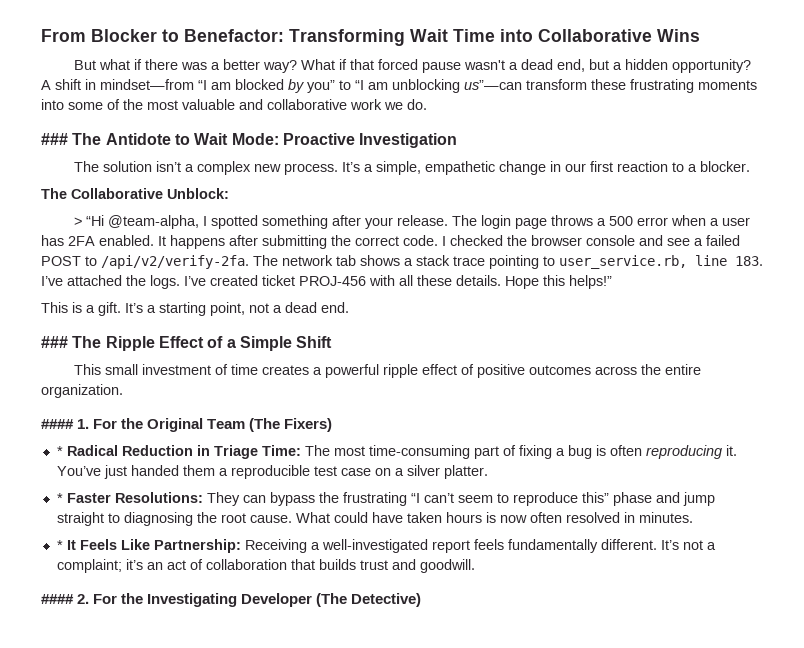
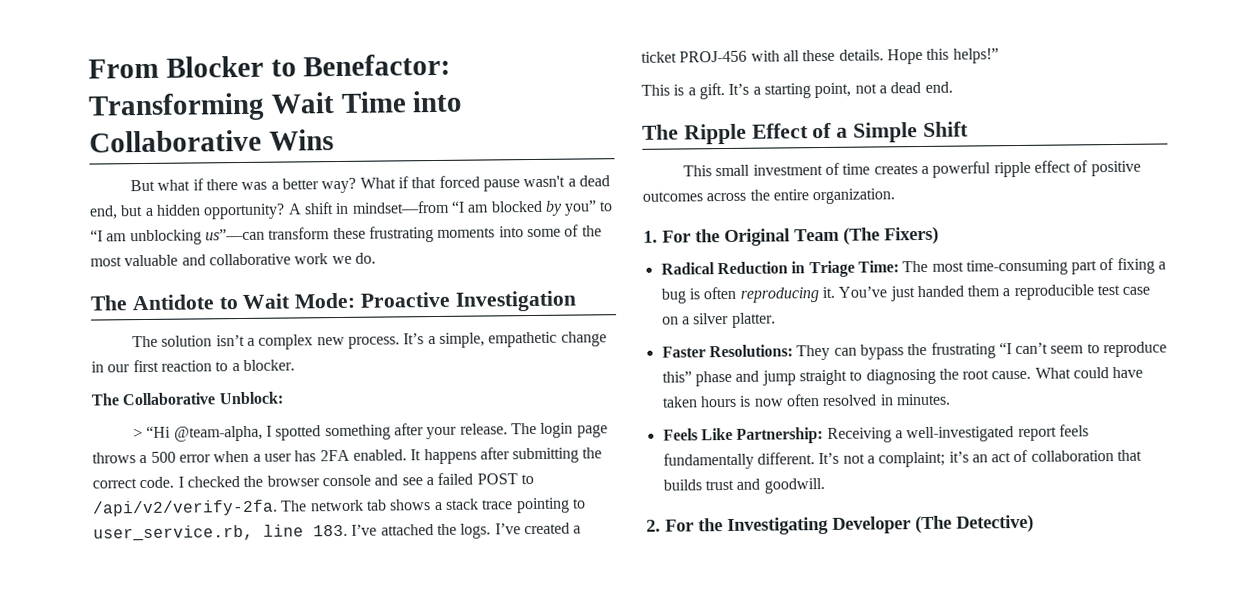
[41,133,68,145] ### -> (376, 258) none
(258, 280) none -> [573,525,582,534] a
[41,336,68,348] ### -> (953, 87) none
[41,419,74,429] #### -> (896, 196) none
[56,446,63,456] * -> (939, 235) none
[56,493,63,503] * -> (776, 320) none
[56,540,76,550] * It -> (951, 399) none
[41,594,74,604] #### -> (825, 486) none

